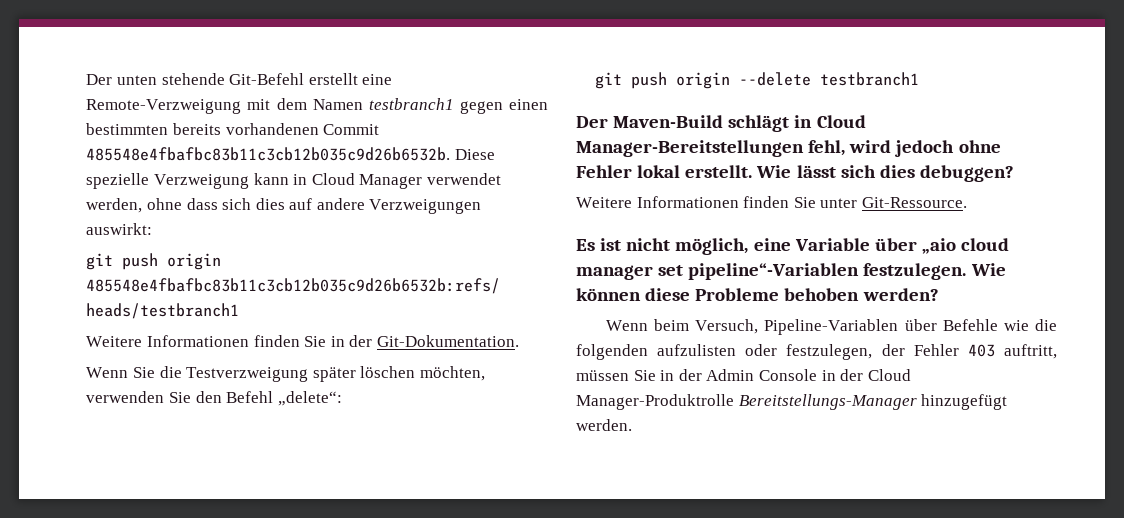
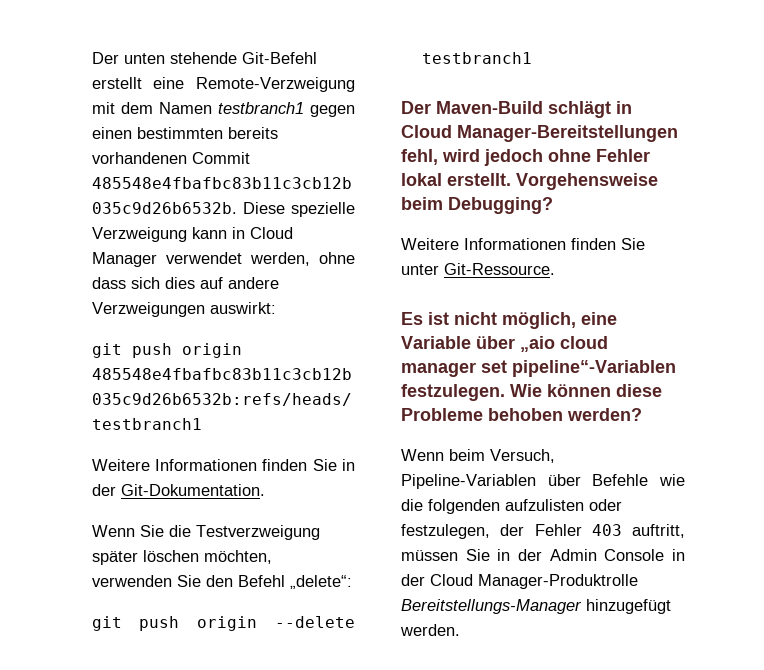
[756,165,1014,182] Wie lässt sich dies debuggen? -> [516,173,658,190] [401,197,553,214] Vorgehensweise beim Debugging?

